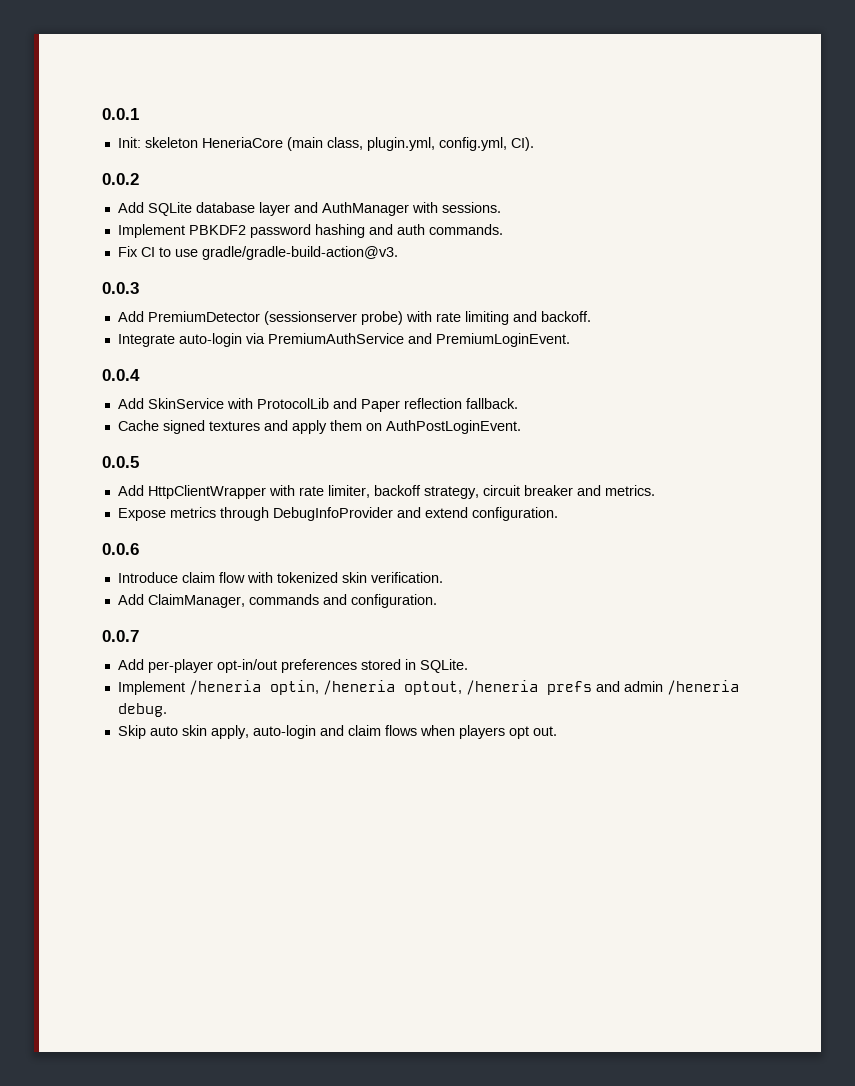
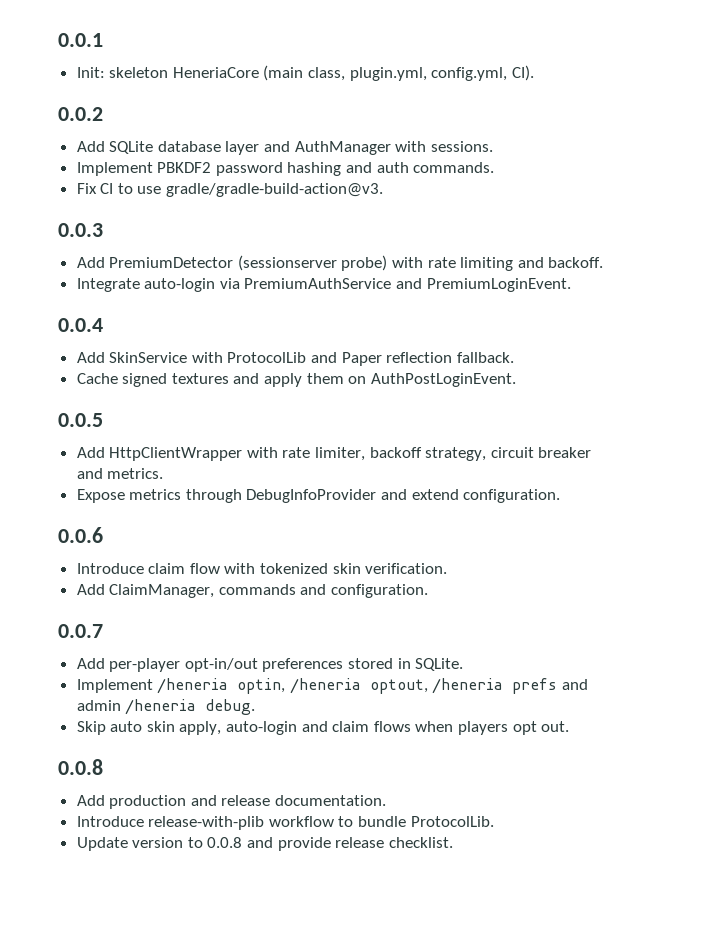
(557, 731) none -> [58,759,103,775] [76,795,387,809] [76,816,494,830] [76,837,453,851] // 0.0.8 // Add production and release documentation. // Introduce release-with-plib workflow to bundle ProtocolLib. // Update version to 0.0.8 and provide release checklist.

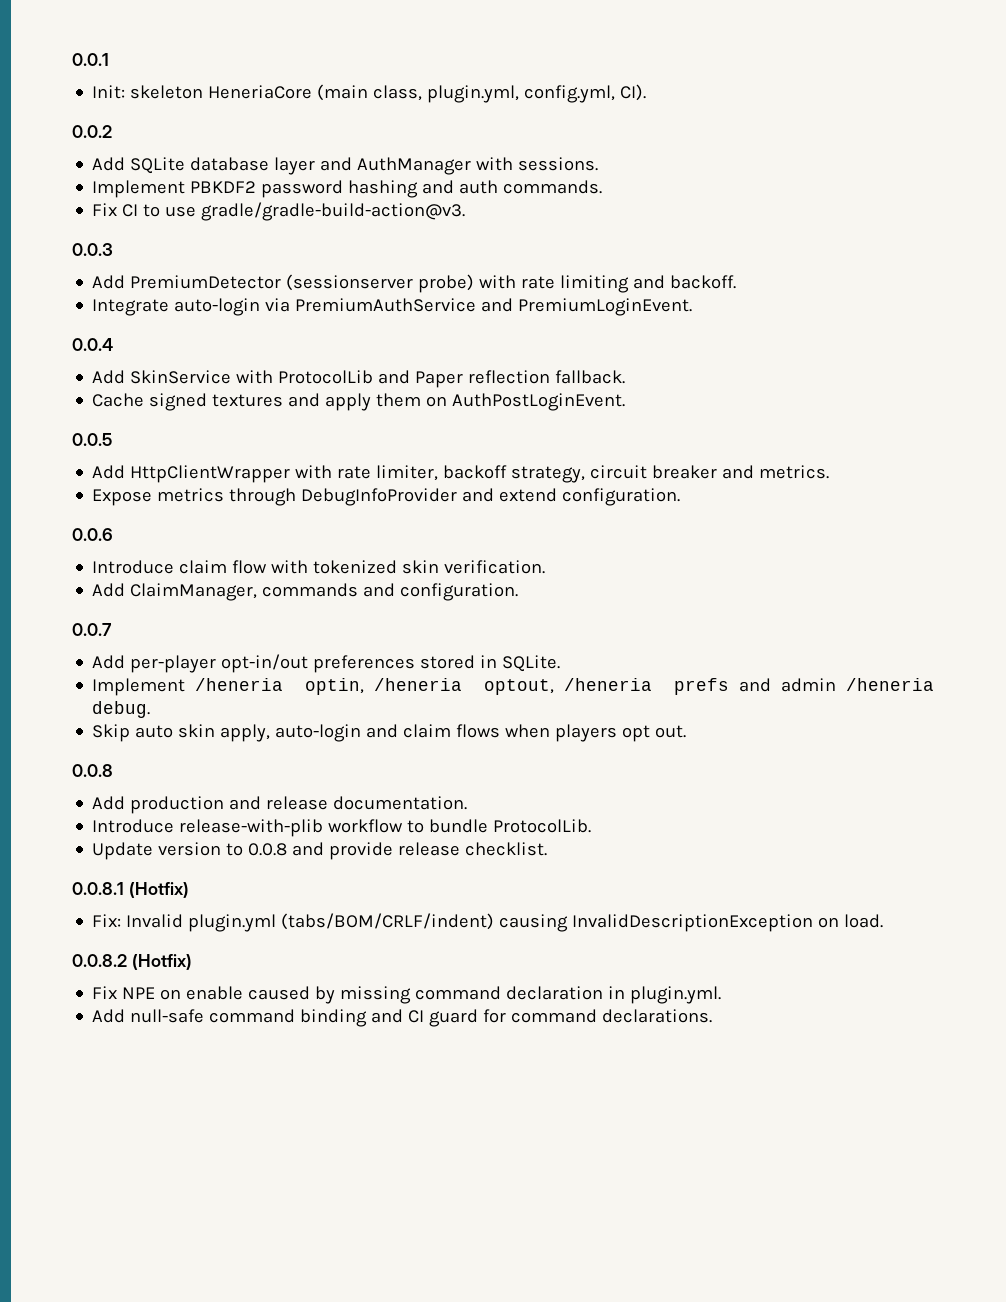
(453, 842) none -> [72,882,189,898] [92,913,884,932] [72,954,192,970] [92,986,722,1004] [92,1009,713,1027] // 0.0.8.1 (Hotfix) // Fix: Invalid plugin.yml (tabs/BOM/CRLF/indent) causing InvalidDescriptionException on load. // 0.0.8.2 (Hotfix) // Fix NPE on enable caused by missing command declaration in plugin.yml. // Add null-safe command binding and CI guard for command declarations.

